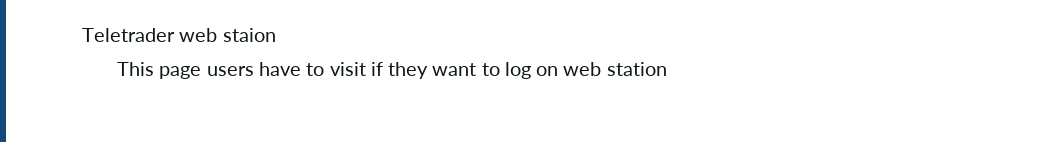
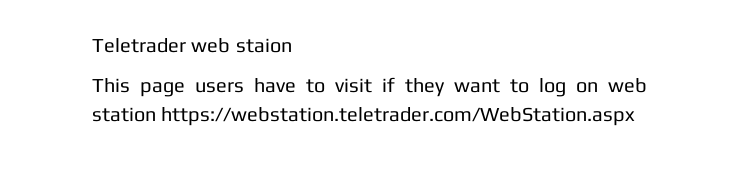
(667, 69) none -> [161,107,636,126] https://webstation.teletrader.com/WebStation.aspx

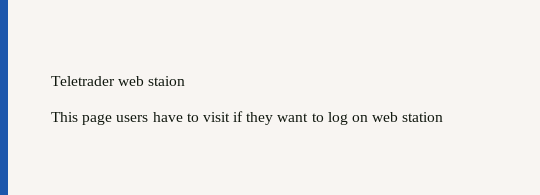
[161,107,636,126] https://webstation.teletrader.com/WebStation.aspx -> (444, 117) none

